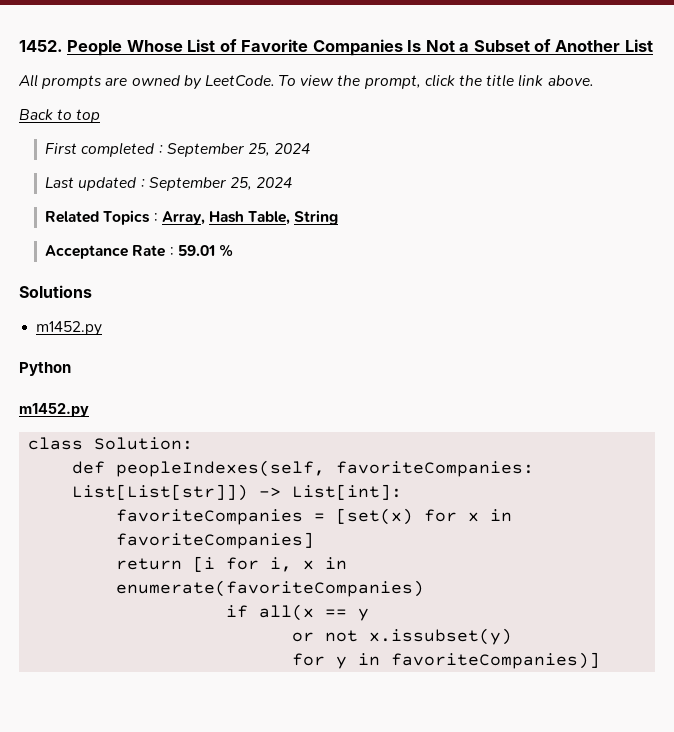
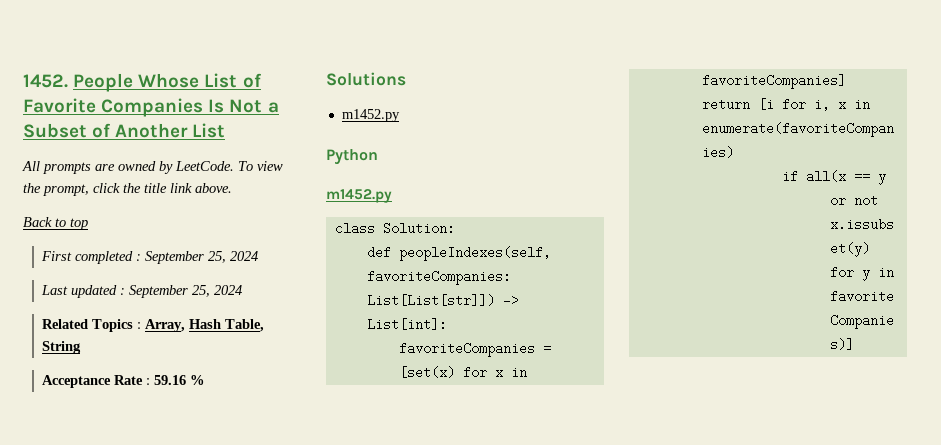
[177,245,215,256] 59.01 -> [153,375,186,385] 59.16

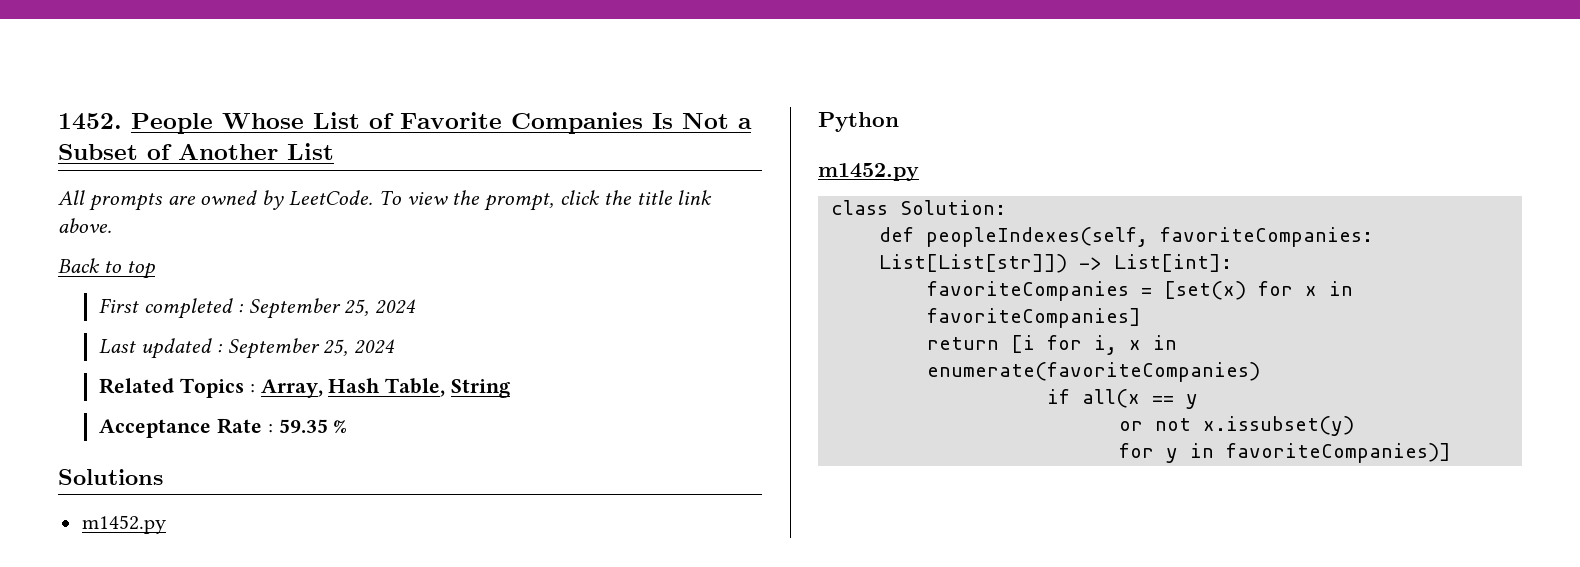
[153,375,186,385] 59.16 -> [278,419,328,433] 59.35

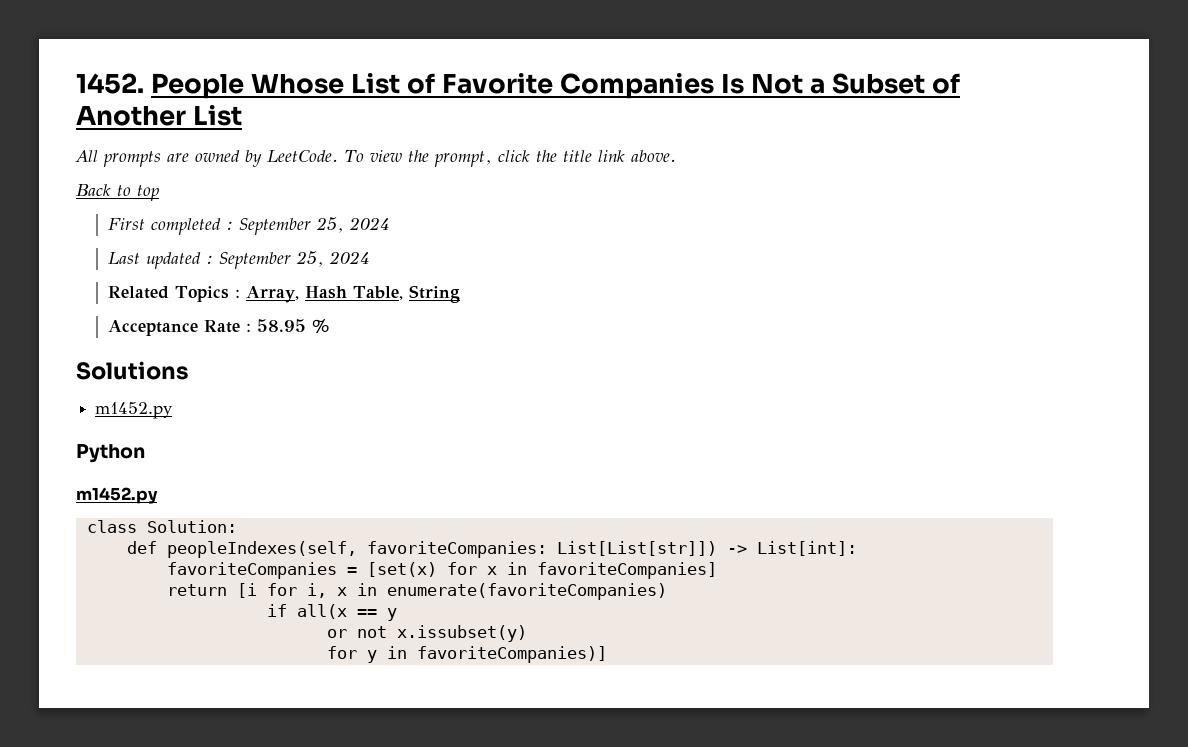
[278,419,328,433] 59.35 -> [256,319,306,332] 58.95

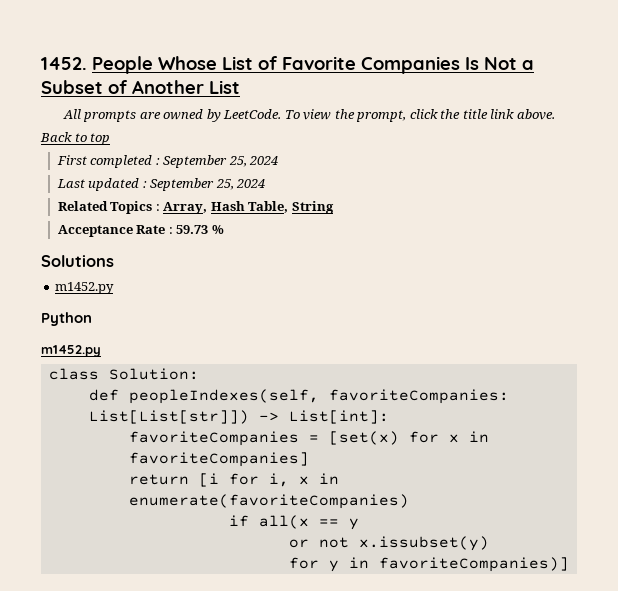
[256,319,306,332] 58.95 -> [176,225,209,234] 59.73

